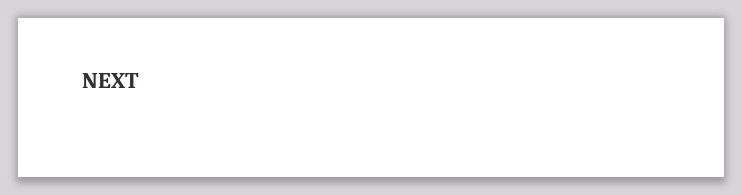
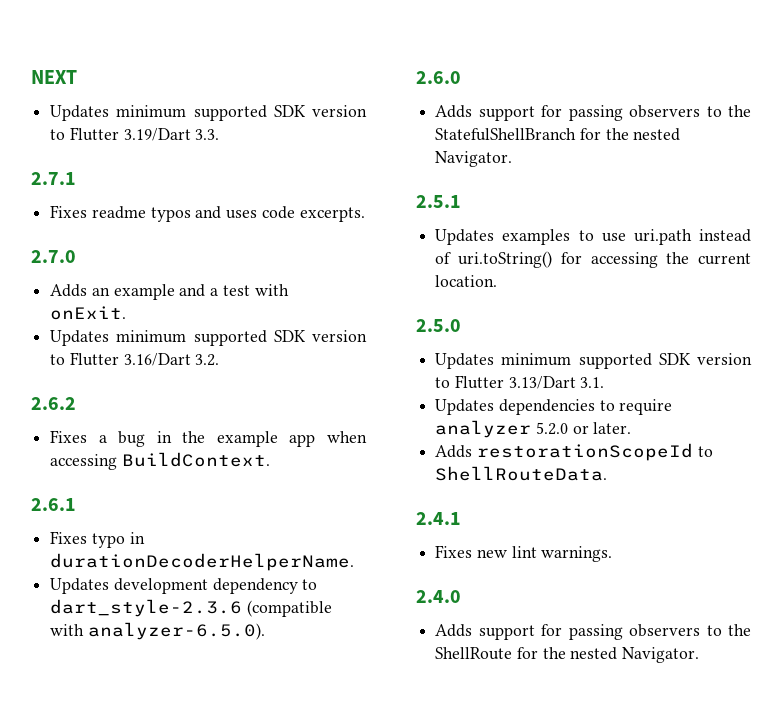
(139, 80) none -> [50,105,367,121] [50,127,220,141] [31,172,76,185] [50,205,365,222] [31,250,76,263] [50,284,289,300] [50,306,127,320] [50,330,367,346] [50,352,220,366] [31,397,76,410] [50,430,367,447] [50,452,270,470] [31,498,76,511] [50,531,145,548] [50,553,355,571] [50,578,318,594] [50,599,332,617] [50,622,265,640] [416,71,461,84] [435,105,751,121] [435,128,681,141] [435,151,513,167] [416,195,461,208] [435,229,751,245] [435,251,751,268] [435,275,498,287] [416,319,461,332] [435,353,752,369] [435,375,605,389] [435,399,673,415] [435,420,632,438] [435,443,713,461] [435,466,608,481] [416,512,461,525] [435,545,613,562] [416,590,461,603] [435,624,751,640] [435,647,700,663] // Updates minimum supported SDK version to Flutter 3.19/Dart 3.3. // 2.7.1 // Fixes readme typos and uses code excerpts. // 2.7.0 // Adds an example and a test with onExit. // Updates minimum supported SDK version to Flutter 3.16/Dart 3.2. // 2.6.2 // Fixes a bug in the example app when accessing BuildContext. // 2.6.1 // Fixes typo in durationDecoderHelperName. // Updates development dependency to dart_style-2.3.6 (compatible with analyzer-6.5.0). // 2.6.0 // Adds support for passing observers to the StatefulShellBranch for the nested Navigator. // 2.5.1 // Updates examples to use uri.path instead of uri.toString() for accessing the current location. // 2.5.0 // Updates minimum supported SDK version to Flutter 3.13/Dart 3.1. // Updates dependencies to require analyzer 5.2.0 or later. // Adds restorationScopeId to ShellRouteData. // 2.4.1 // Fixes new lint warnings. // 2.4.0 // Adds support for passing observers to the ShellRoute for the nested Navigator.

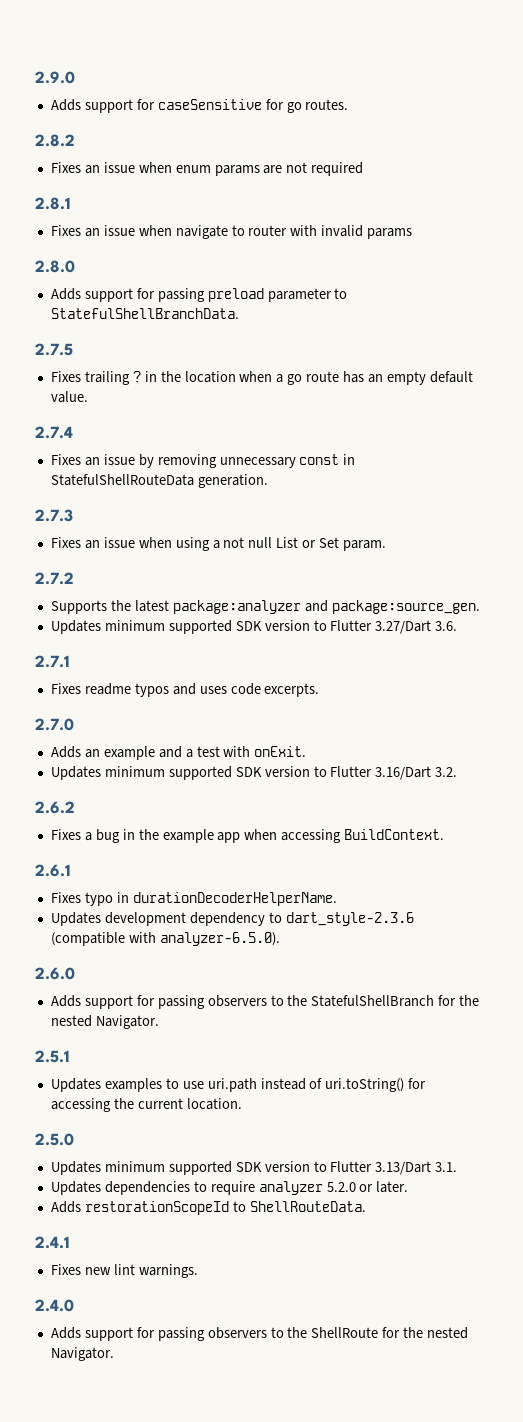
[31,70,77,84] [50,105,367,121] [50,127,220,141] NEXT // Updates minimum supported SDK version to Flutter 3.19/Dart 3.3. -> [35,71,75,84] [50,99,349,113] [35,134,75,147] [50,162,364,176] [35,197,71,210] [50,225,413,239] [35,260,75,273] [50,288,348,302] [50,308,239,319] [35,343,73,356] [50,371,473,385] [50,391,88,403] [35,426,73,439] [50,454,356,468] [50,474,268,488] [35,509,73,522] [50,537,387,551] [35,572,74,585] [50,600,480,614] [50,620,458,634] 2.9.0 // Adds support for caseSensitive for go routes. // 2.8.2 // Fixes an issue when enum params are not required // 2.8.1 // Fixes an issue when navigate to router with invalid params // 2.8.0 // Adds support for passing preload parameter to StatefulShellBranchData. // 2.7.5 // Fixes trailing ? in the location when a go route has an empty default value. // 2.7.4 // Fixes an issue by removing unnecessary const in StatefulShellRouteData generation. // 2.7.3 // Fixes an issue when using a not null List or Set param. // 2.7.2 // Supports the latest package:analyzer and package:source_gen. // Updates minimum supported SDK version to Flutter 3.27/Dart 3.6.

